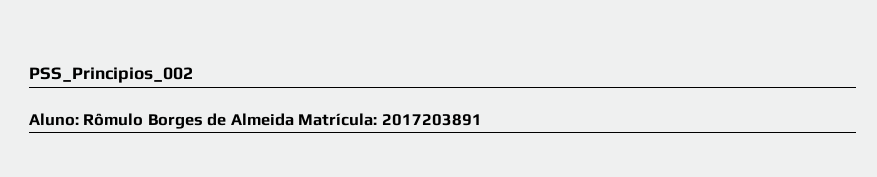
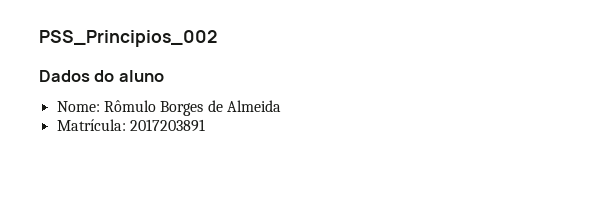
[29,113,79,126] Aluno: -> [39,70,164,82] [56,101,100,112] Dados do aluno // Nome:
(294, 119) none -> (281, 106) //

